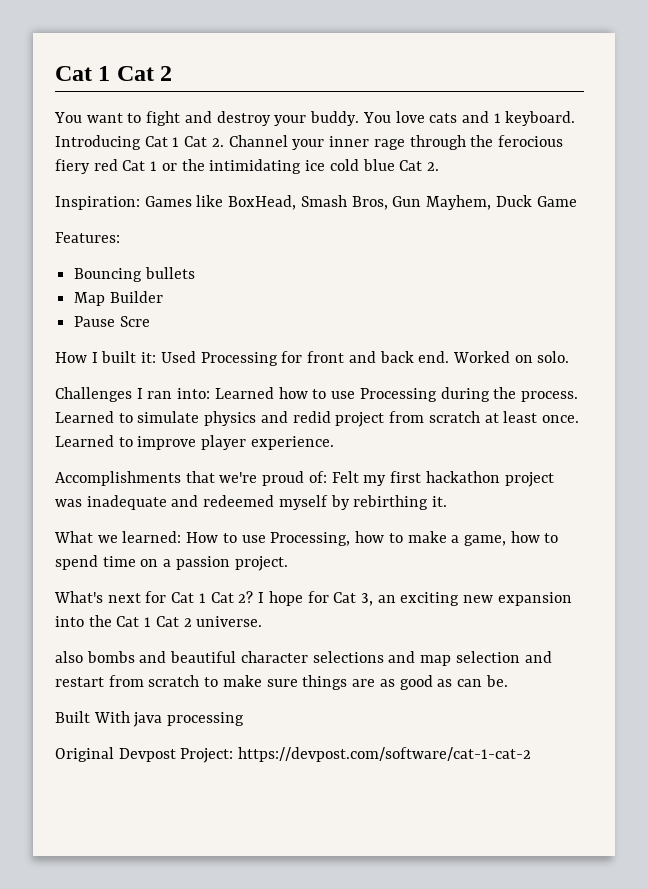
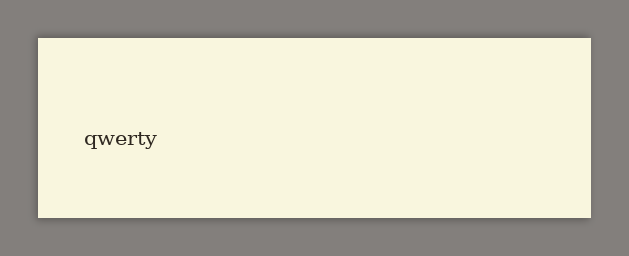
[55,66,173,81] [54,111,576,126] [55,135,563,150] [55,159,439,174] [55,195,577,210] [55,232,120,243] [74,267,195,282] [74,291,163,306] [74,316,150,327] [55,351,570,366] [55,387,578,402] [55,411,579,427] [55,435,334,450] [55,471,554,487] [55,495,448,510] [54,531,559,546] [55,555,288,571] [54,591,572,606] [55,615,263,627] [55,651,552,666] [55,675,508,690] [55,711,245,727] [55,747,532,763] Cat 1 Cat 2 // You want to fight and destroy your buddy. You love cats and 1 keyboard. Introducing Cat 1 Cat 2. Channel your inner rage through the ferocious fiery red Cat 1 or the intimidating ice cold blue Cat 2. // Inspiration: Games like BoxHead, Smash Bros, Gun Mayhem, Duck Game // Features: // Bouncing bullets // Map Builder // Pause Scre // How I built it: Used Processing for front and back end. Worked on solo. // Challenges I ran into: Learned how to use Processing during the process. Learned to simulate physics and redid project from scratch at least once. Learned to improve player experience. // Accomplishments that we're proud of: Felt my first hackathon project was inadequate and redeemed myself by rebirthing it. // What we learned: How to use Processing, how to make a game, how to spend time on a passion project. // What's next for Cat 1 Cat 2? I hope for Cat 3, an exciting new expansion into the Cat 1 Cat 2 universe. // also bombs and beautiful character selections and map selection and restart from scratch to make sure things are as good as can be. // Built With java processing // Original Devpost Project: https://devpost.com/software/cat-1-cat-2 -> [84,132,157,149] qwerty

